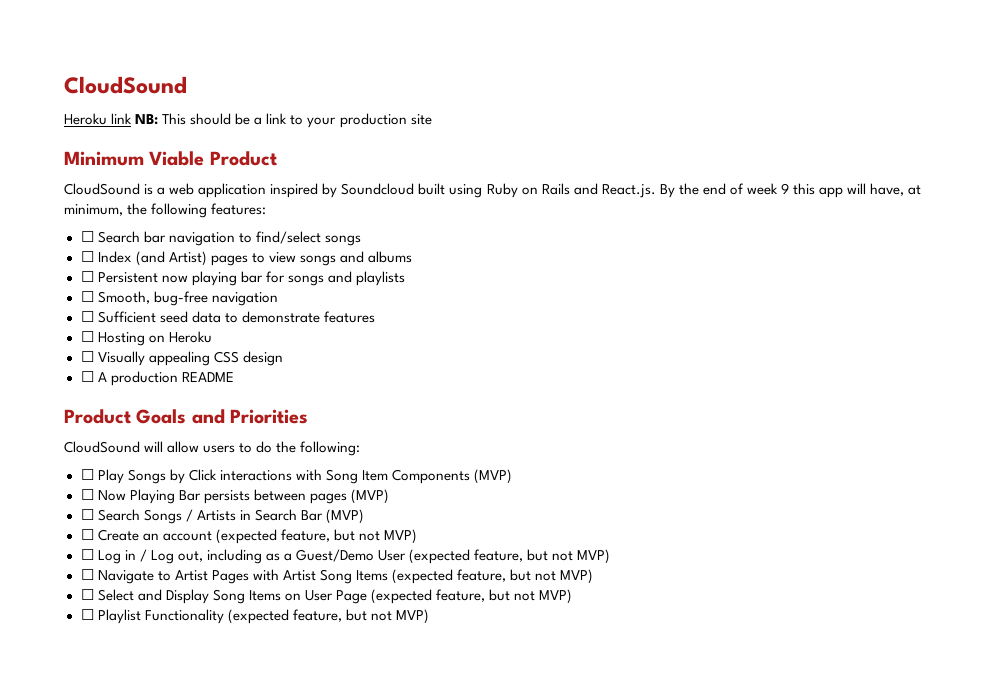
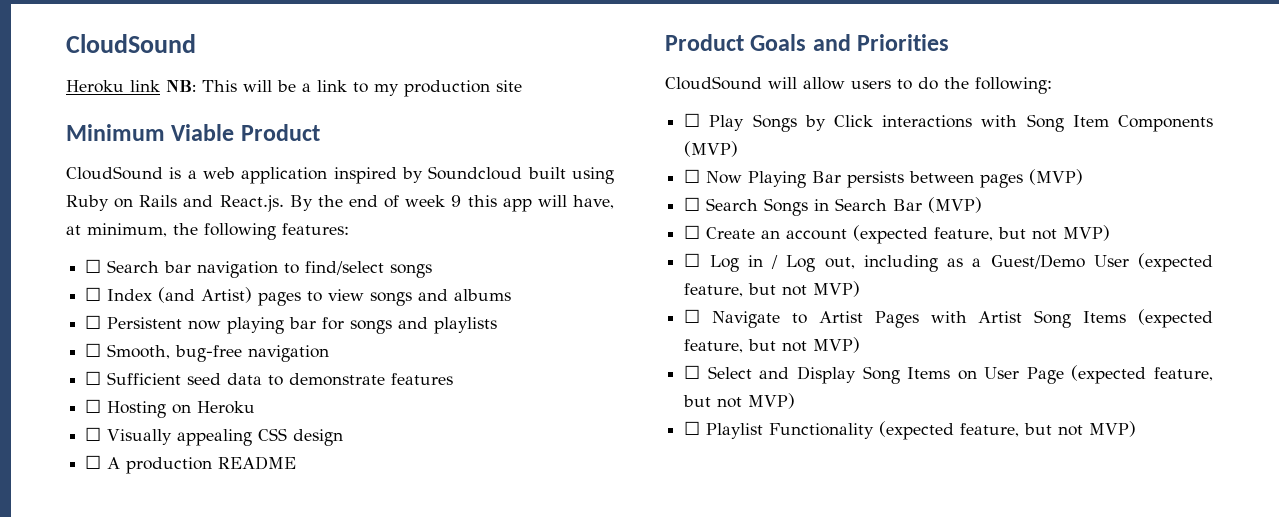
[190,113,232,125] should -> [243,80,272,92] will
[307,117,337,128] your -> [374,83,399,96] my
[185,509,236,522] / Artists -> (809, 207) none

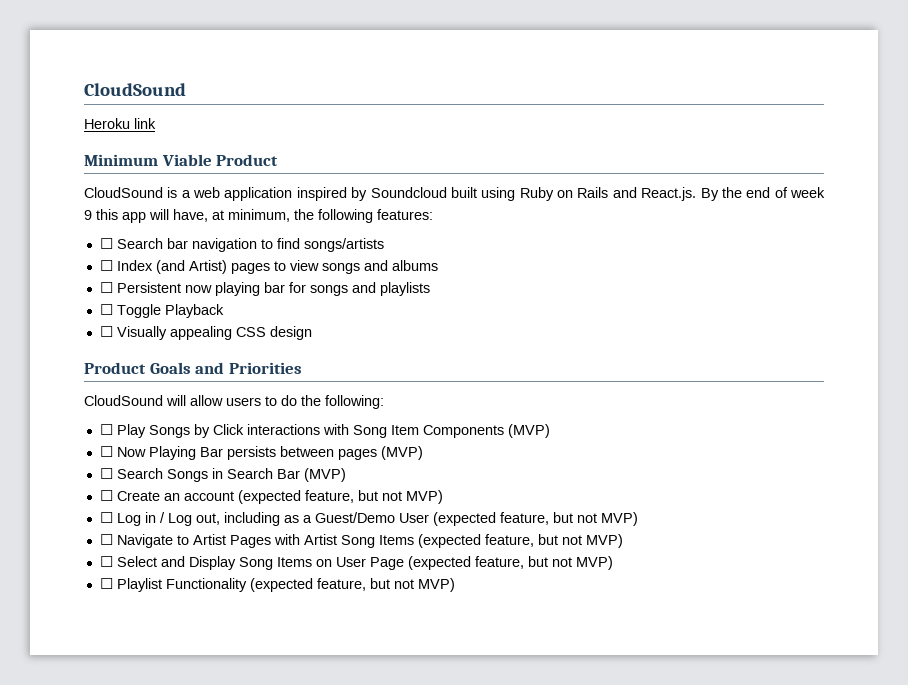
[166,80,522,97] NB: This will be a link to my production site -> (156, 123) none
[305,261,433,278] find/select songs -> [276,238,384,252] find songs/artists
[107,344,330,362] [85,371,454,386] [85,399,256,418] Smooth, bug-free navigation // ☐ Sufficient seed data to demonstrate features // ☐ Hosting on Heroku -> [116,304,224,318] Toggle Playback
[85,455,297,474] // ☐ A production README -> (312, 333) none

